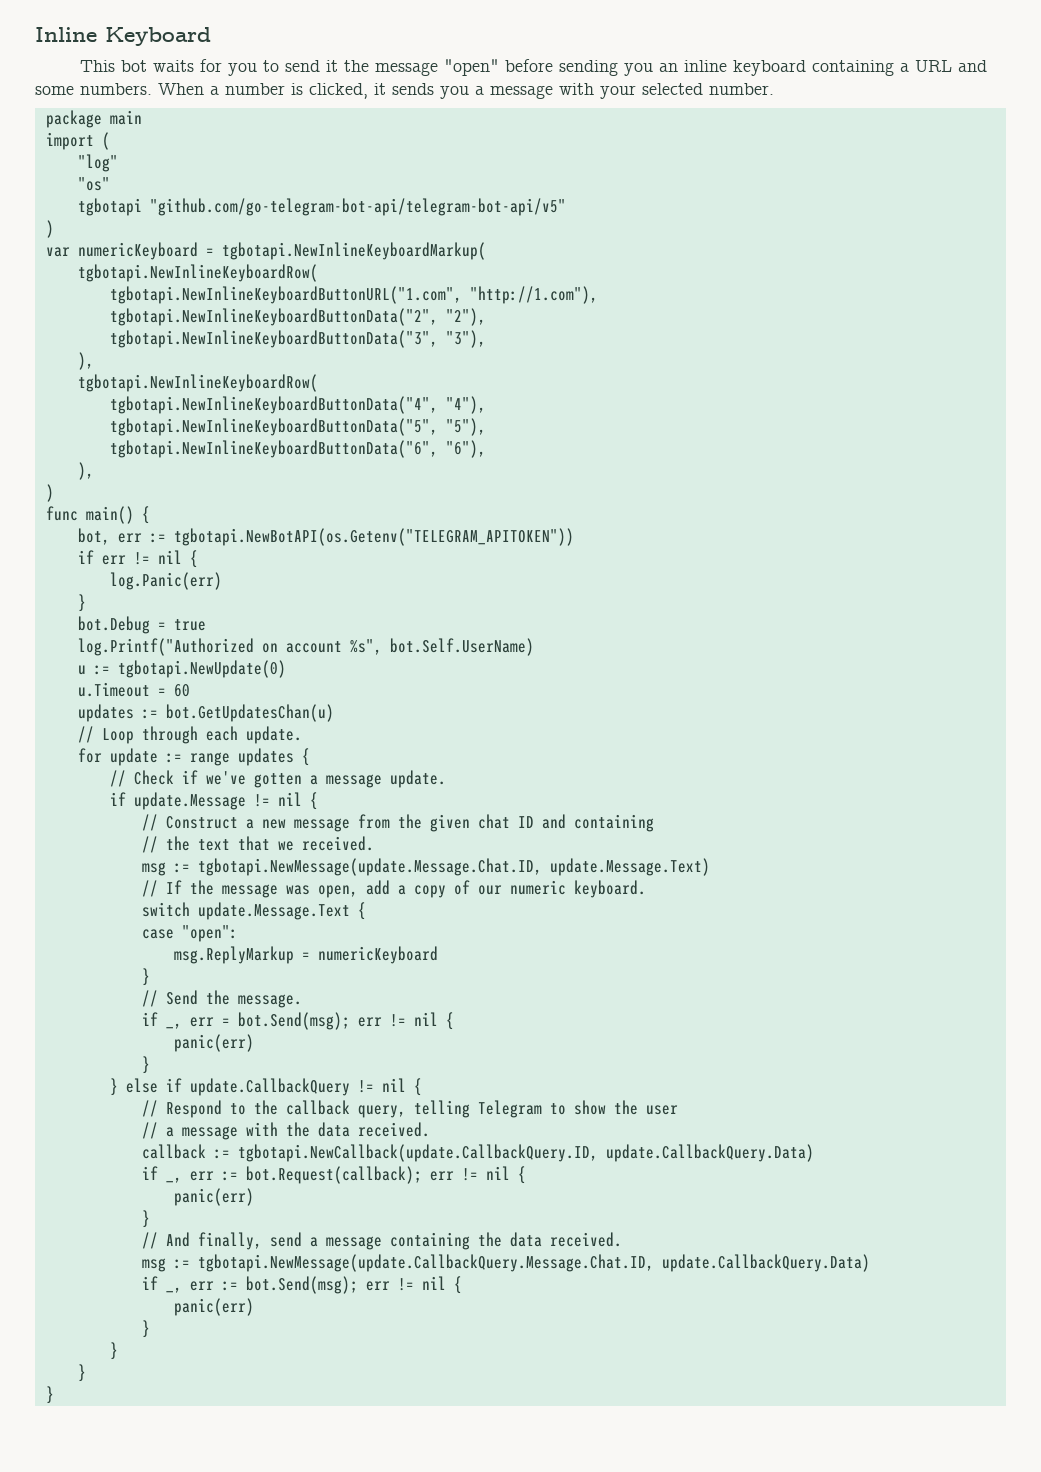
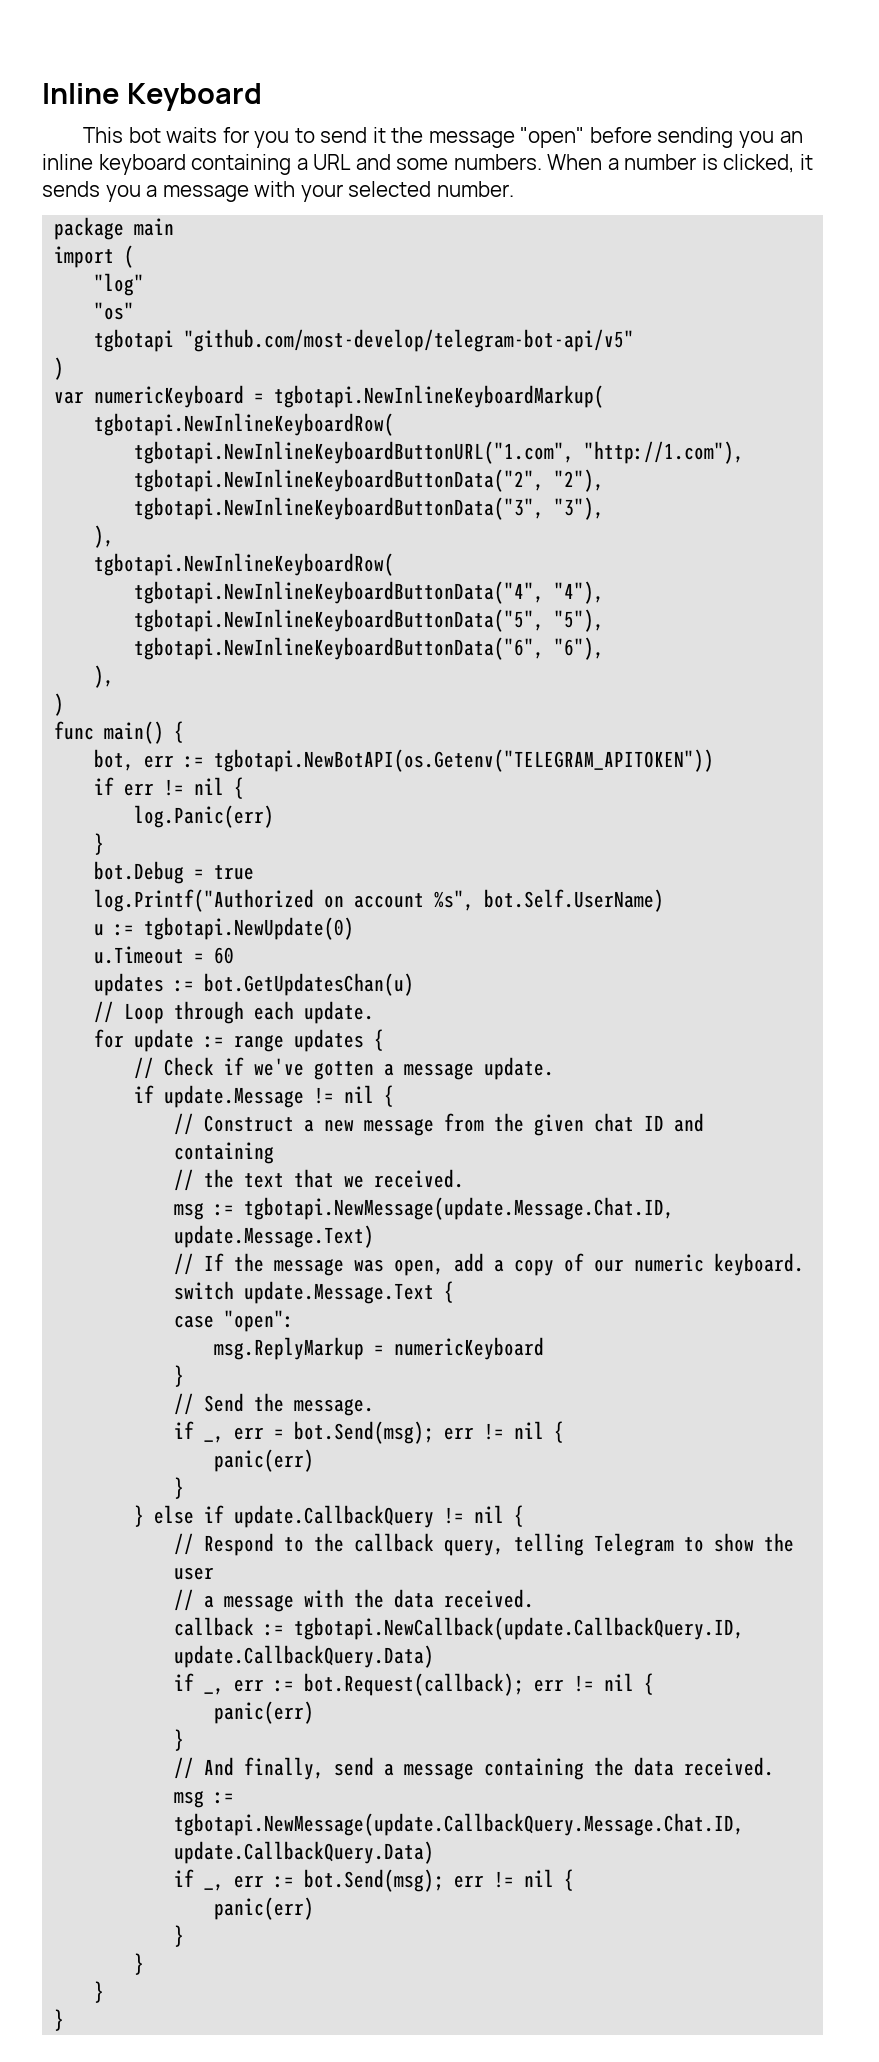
[149,198,566,216] "github.com/go-telegram-bot-api/telegram-bot-api/v5" -> [184,329,635,352] "github.com/most-develop/telegram-bot-api/v5"

